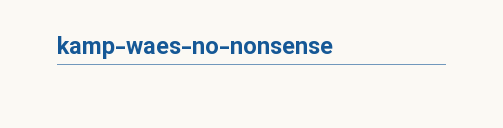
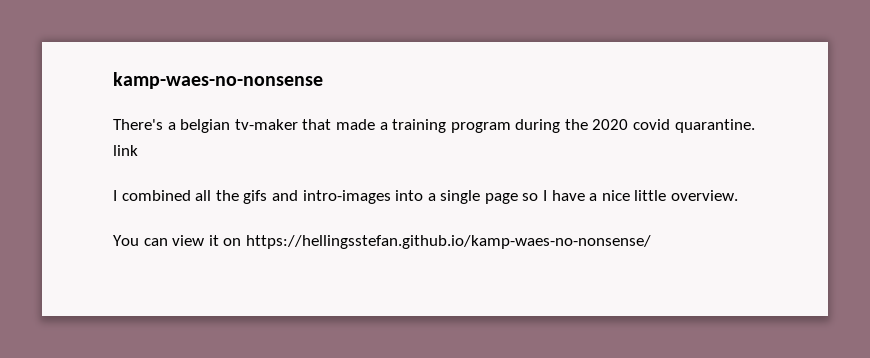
(333, 47) none -> [113,119,755,133] [113,145,138,156] [113,190,739,204] [113,235,651,249] // There's a belgian tv-maker that made a training program during the 2020 covid quarantine. link // I combined all the gifs and intro-images into a single page so I have a nice little overview. // You can view it on https://hellingsstefan.github.io/kamp-waes-no-nonsense/

